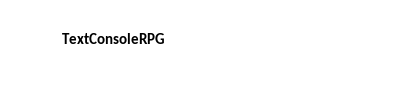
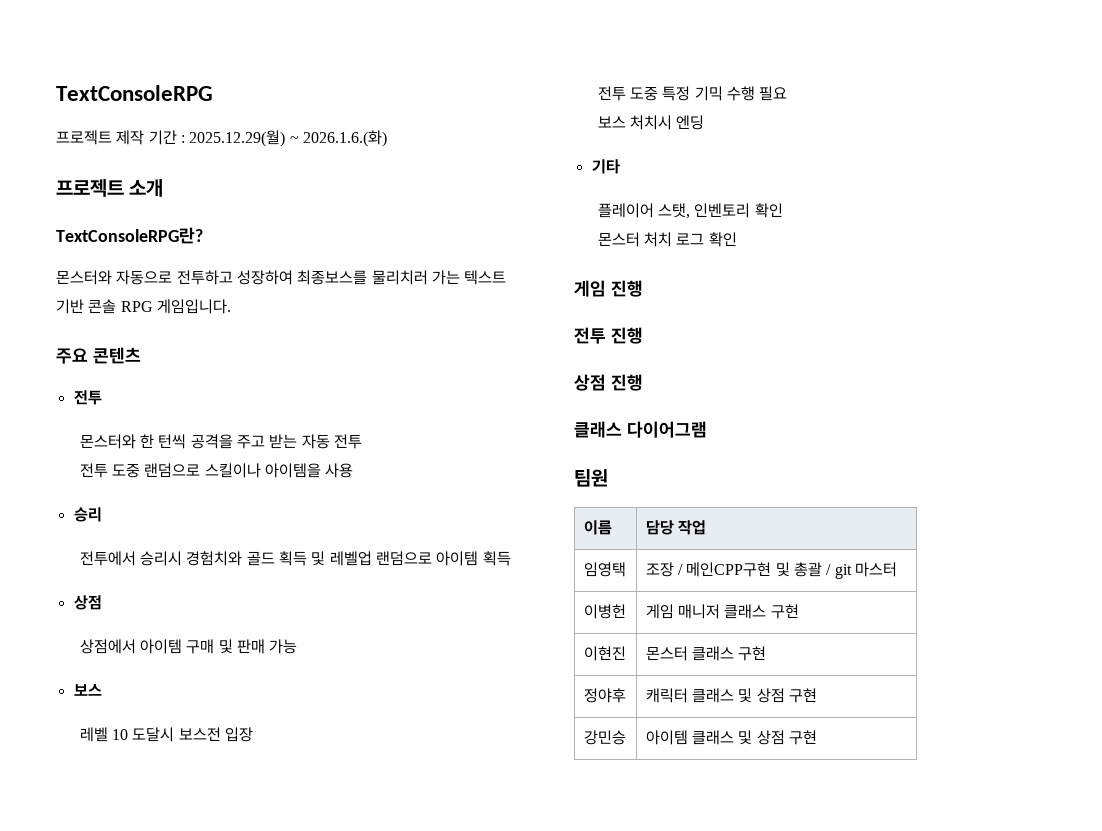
(165, 38) none -> [56,130,387,147] [56,179,164,197] [56,227,203,244] [56,270,507,285] [56,299,231,314] [56,347,141,364] [73,390,102,405] [79,434,362,449] [79,463,354,478] [73,507,102,522] [79,551,511,566] [73,595,102,610] [79,639,298,654] [73,684,102,696] [79,727,254,742] [597,86,788,101] [597,115,705,130] [591,159,620,174] [597,203,783,219] [597,232,737,247] [574,280,643,297] [574,327,643,344] [574,374,643,391] [574,421,707,438] [574,469,608,487] [583,520,612,535] [645,520,706,535] [583,562,626,577] [645,562,897,579] [583,604,626,619] [645,604,799,619] [583,646,626,661] [645,646,767,661] [583,688,626,703] [645,688,817,703] [583,730,626,745] [645,730,817,745] // 프로젝트 제작 기간 : 2025.12.29(월) ~ 2026.1.6.(화) // 프로젝트 소개 // TextConsoleRPG란? // 몬스터와 자동으로 전투하고 성장하여 최종보스를 물리치러 가는 텍스트 기반 콘솔 RPG 게임입니다. // 주요 콘텐츠 // 전투 // 몬스터와 한 턴씩 공격을 주고 받는 자동 전투 // 전투 도중 랜덤으로 스킬이나 아이템을 사용 // 승리 // 전투에서 승리시 경험치와 골드 획득 및 레벨업 랜덤으로 아이템 획득 // 상점 // 상점에서 아이템 구매 및 판매 가능 // 보스 // 레벨 10 도달시 보스전 입장 // 전투 도중 특정 기믹 수행 필요 // 보스 처치시 엔딩 // 기타 // 플레이어 스탯, 인벤토리 확인 // 몬스터 처치 로그 확인 // 게임 진행 // 전투 진행 // 상점 진행 // 클래스 다이어그램 // 팀원 // 이름 | 담당 작업 // 임영택 | 조장 / 메인CPP구현 및 총괄 / git 마스터 // 이병헌 | 게임 매니저 클래스 구현 // 이현진 | 몬스터 클래스 구현 // 정야후 | 캐릭터 클래스 및 상점 구현 // 강민승 | 아이템 클래스 및 상점 구현

